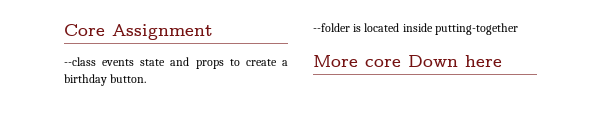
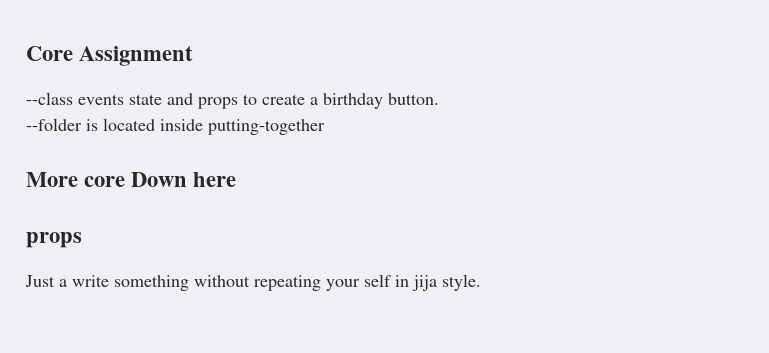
(502, 61) none -> [26,232,82,248] [25,274,481,291] // props // Just a write something without repeating your self in jija style.

